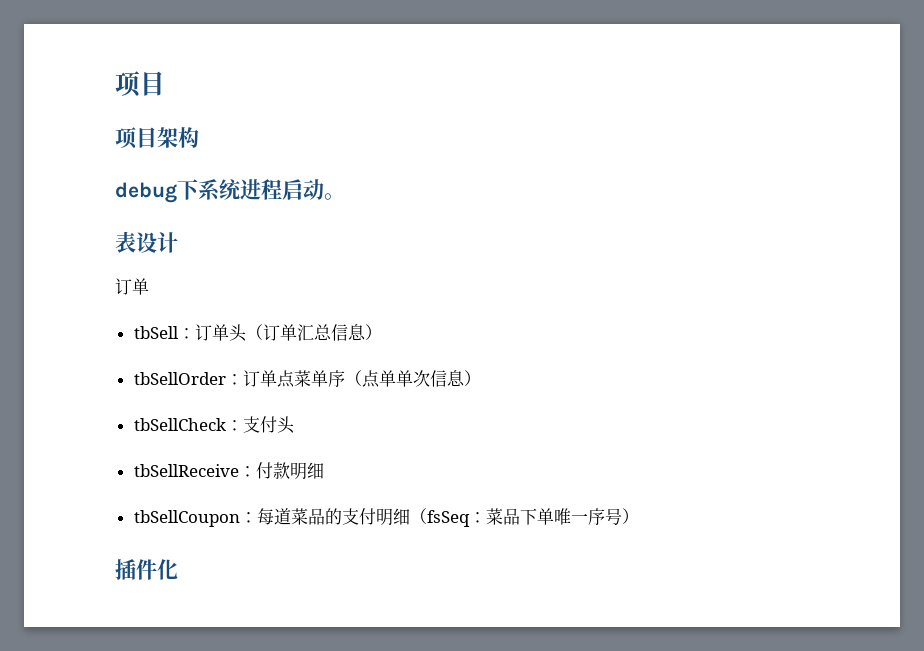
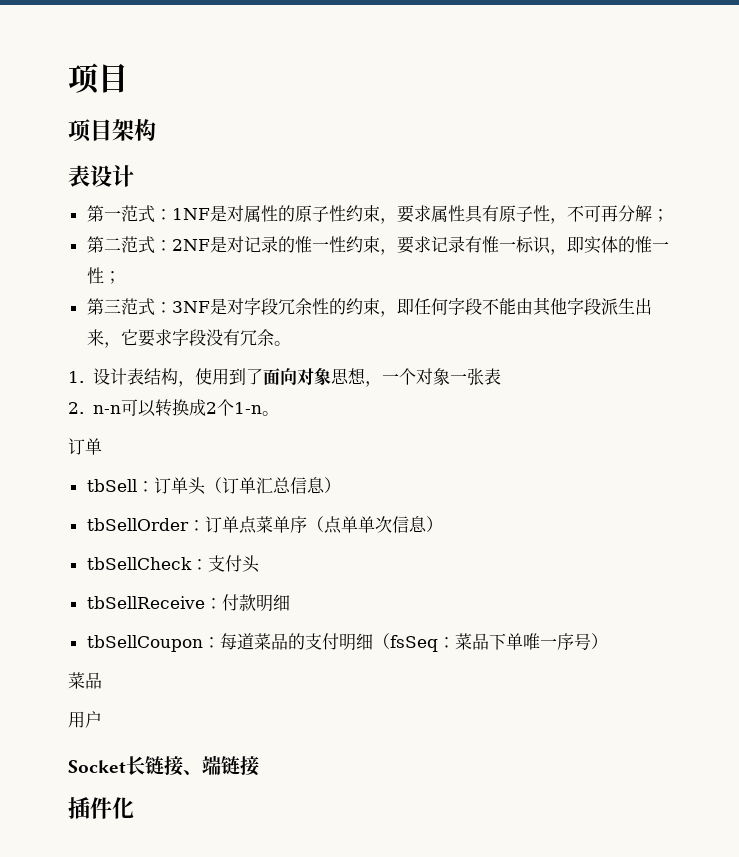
[115,179,345,203] [115,231,178,253] debug下系统进程启动。 // 表设计 -> [68,165,134,187] [86,205,669,224] [86,236,669,255] [86,267,121,284] [86,297,652,317] [86,329,291,348] [68,368,501,387] [68,399,279,417] 表设计 // 第一范式：1NF是对属性的原子性约束，要求属性具有原子性，不可再分解； // 第二范式：2NF是对记录的惟一性约束，要求记录有惟一标识，即实体的惟一性； // 第三范式：3NF是对字段冗余性的约束，即任何字段不能由其他字段派生出来，它要求字段没有冗余。 // 1.设计表结构，使用到了面向对象思想，一个对象一张表 // 2. n-n可以转换成2个1-n。
(639, 516) none -> [68,672,102,689] [68,711,102,728] [68,755,259,776] // 菜品 // 用户 // Socket长链接、端链接

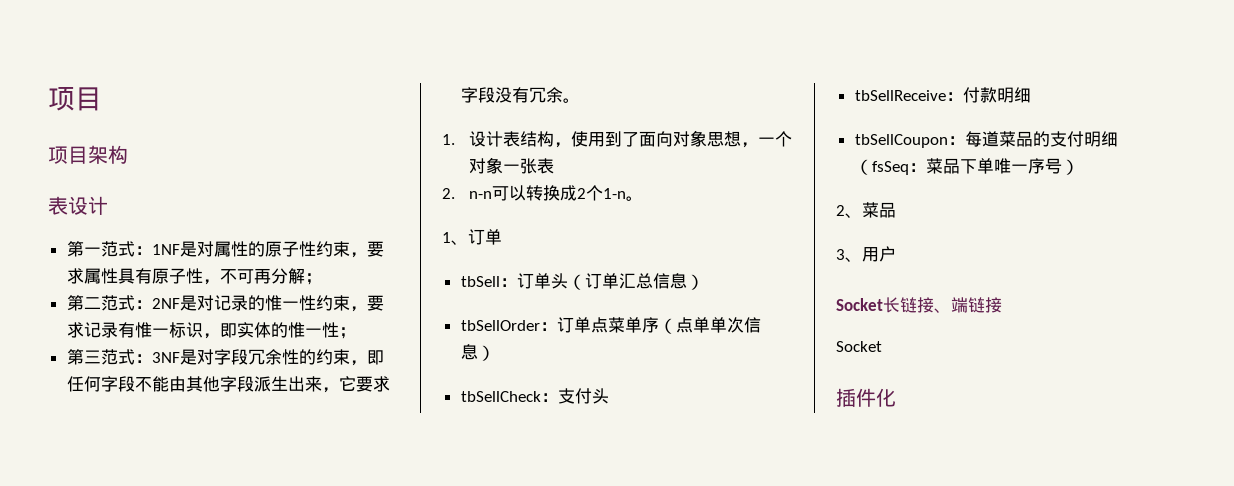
(279, 413) none -> [442,232,468,245] 1、
(608, 641) none -> [836,205,862,218] 2、
(102, 680) none -> [836,249,862,262] 3、
(259, 766) none -> [836,341,882,352] // Socket

